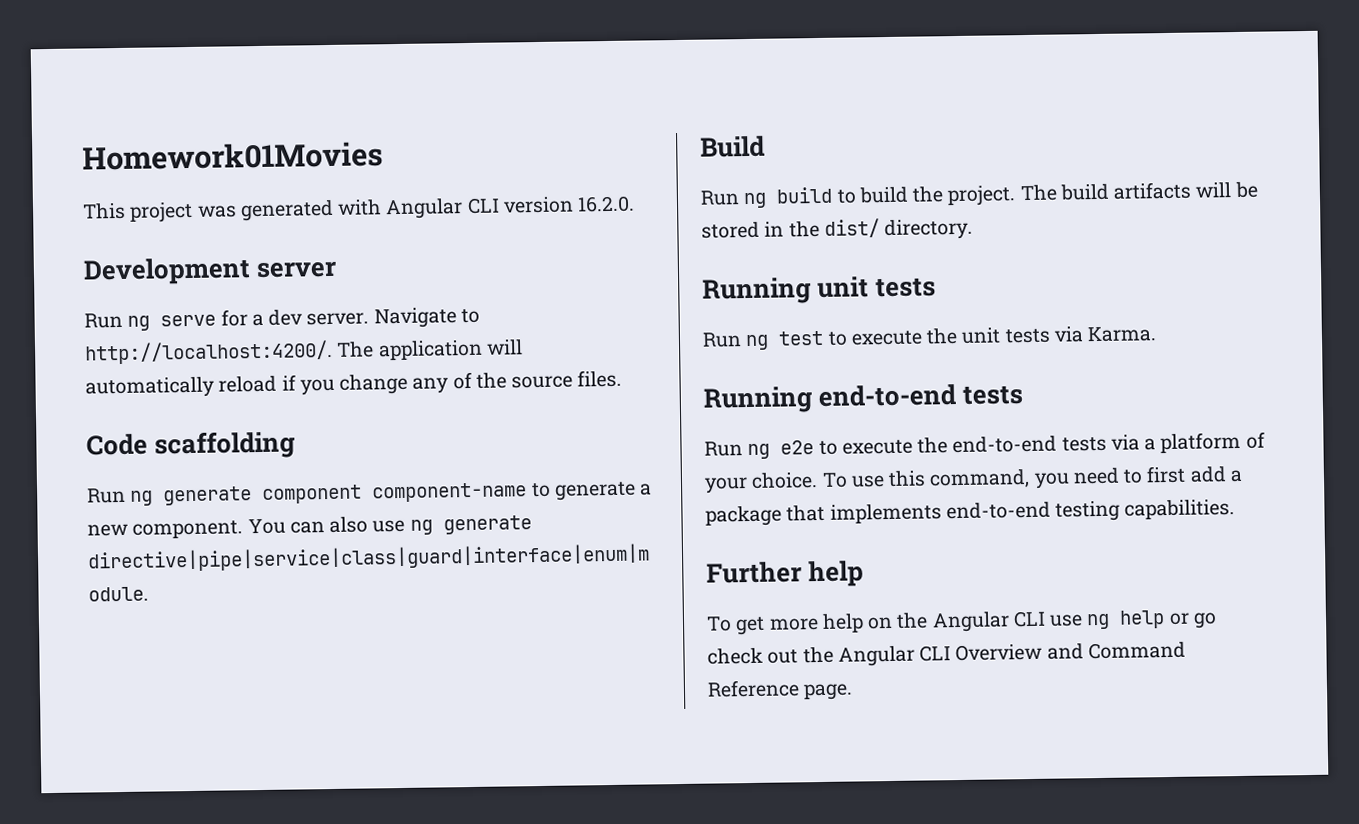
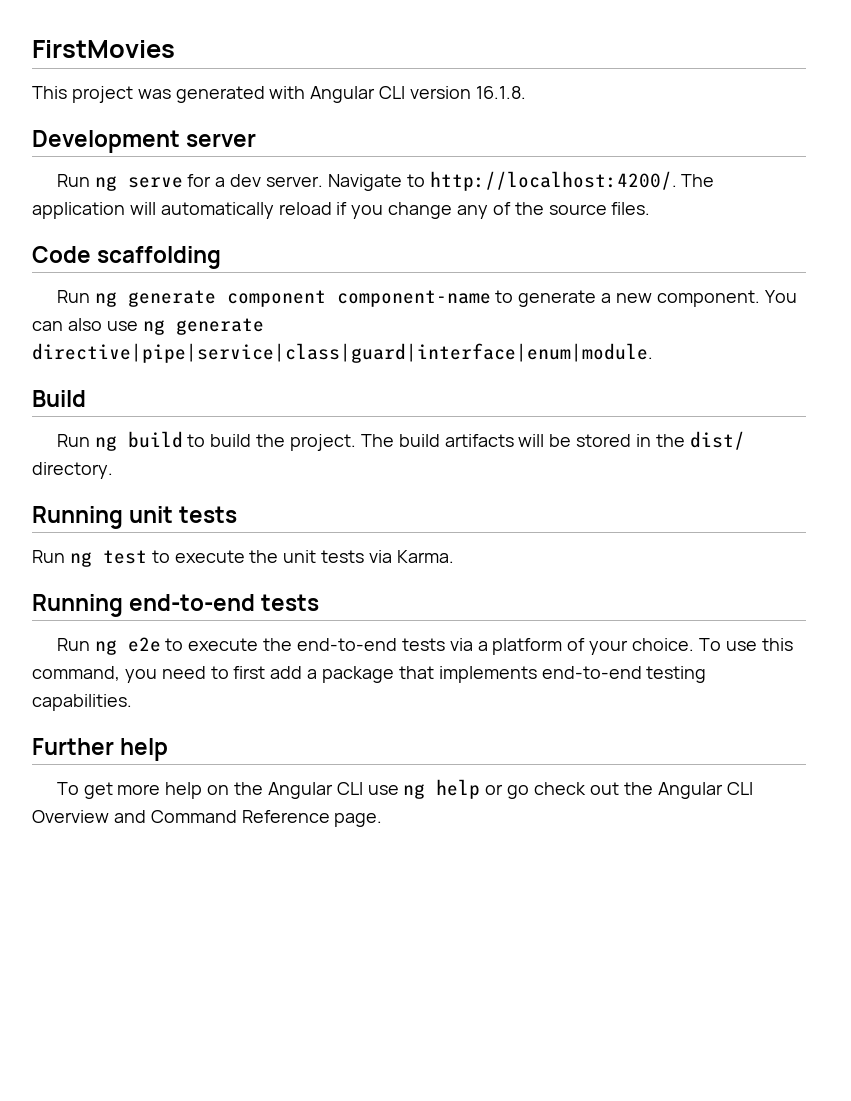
[82,141,383,171] Homework01Movies -> [32,40,175,58] FirstMovies
[577,195,636,213] 16.2.0. -> [475,86,526,99] 16.1.8.

